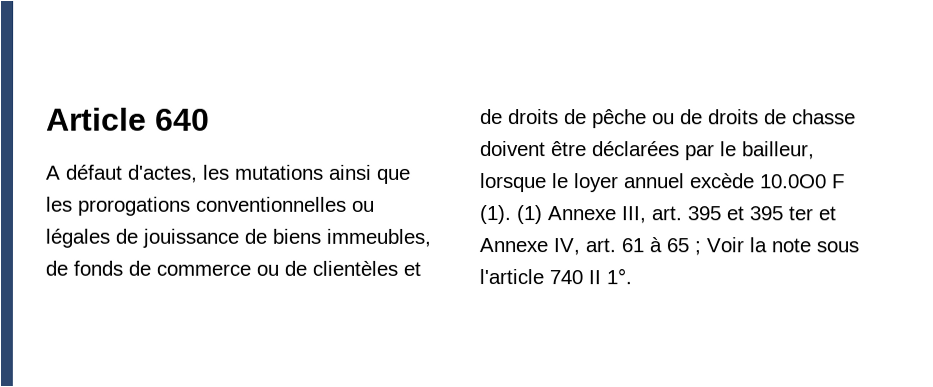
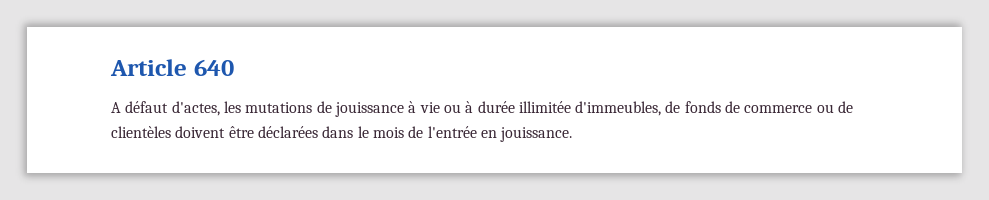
[329,164,411,184] [45,196,374,216] [45,228,431,248] ainsi que les prorogations conventionnelles ou légales de jouissance de biens immeubles, -> [316,101,662,117] de jouissance à vie ou à durée illimitée d'immeubles,
[403,261,421,276] [480,109,856,129] [480,141,815,161] [480,173,846,193] [479,205,836,225] [479,237,859,256] [479,268,632,285] et de droits de pêche ou de droits de chasse doivent être déclarées par le bailleur, lorsque le loyer annuel excède 10.0O0 F (1). (1) Annexe III, art. 395 et 395 ter et Annexe IV, art. 61 à 65 ; Voir la note sous l'article 740 II 1°. -> [175,126,573,142] doivent être déclarées dans le mois de l'entrée en jouissance.

